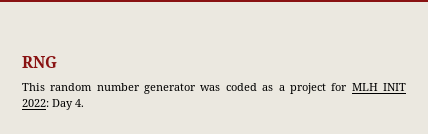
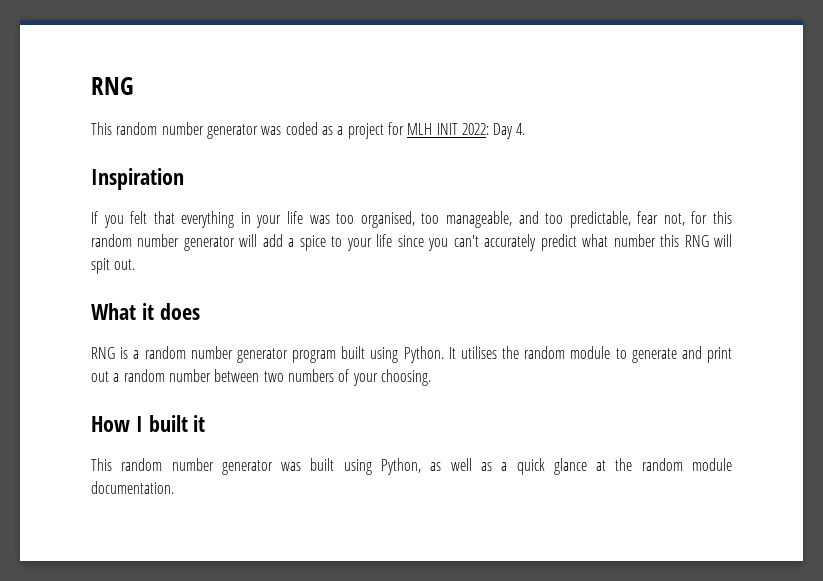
(84, 103) none -> [91,168,184,190] [91,211,732,228] [91,234,732,251] [91,258,136,274] [91,303,200,320] [91,346,732,363] [91,369,431,386] [91,415,206,432] [91,458,732,475] [91,481,174,494] // Inspiration // If you felt that everything in your life was too organised, too manageable, and too predictable, fear not, for this random number generator will add a spice to your life since you can't accurately predict what number this RNG will spit out. // What it does // RNG is a random number generator program built using Python. It utilises the random module to generate and print out a random number between two numbers of your choosing. // How I built it // This random number generator was built using Python, as well as a quick glance at the random module documentation.

